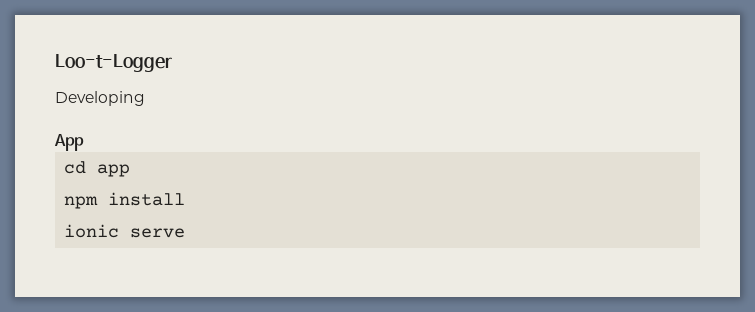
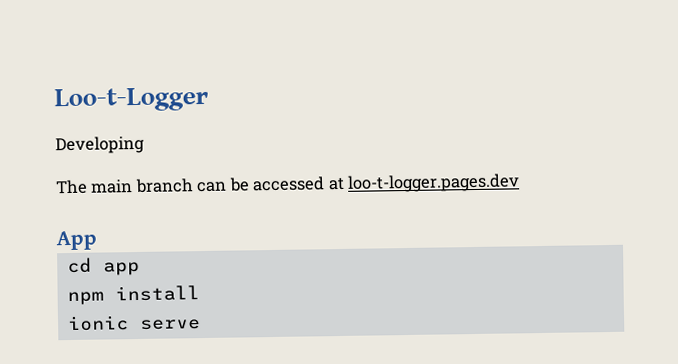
(145, 98) none -> [55,173,521,195] // The main branch can be accessed at loo-t-logger.pages.dev

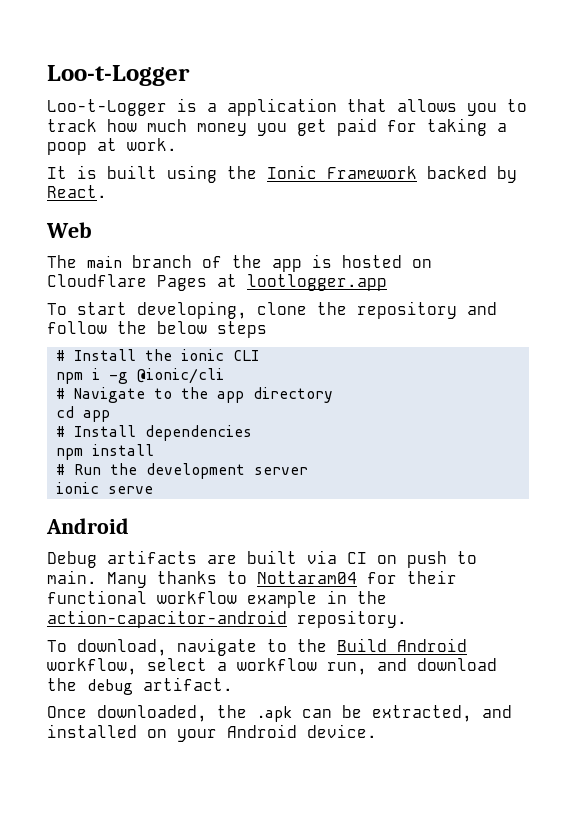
[55,135,145,155] [55,173,521,195] [56,230,97,251] Developing // The main branch can be accessed at loo-t-logger.pages.dev // App -> [47,98,527,116] [47,118,507,136] [47,138,177,155] [47,165,517,183] [47,185,107,198] [46,222,92,238] [47,254,432,272] [47,274,387,291] [47,301,497,319] [47,321,267,338] [56,349,260,361] [56,368,225,384] [56,387,334,403] Loo-t-Logger is a application that allows you to track how much money you get paid for taking a poop at work. // It is built using the Ionic Framework backed by React. // Web // The main branch of the app is hosted on Cloudflare Pages at lootlogger.app // To start developing, clone the repository and follow the below steps // # Install the ionic CLI // npm i -g @ionic/cli // # Navigate to the app directory
(140, 268) none -> [56,425,253,441] // # Install dependencies
[66,315,201,332] ionic serve -> [56,463,309,479] [56,482,154,494] [46,518,129,534] [47,550,477,568] [47,570,457,588] [47,590,387,608] [47,610,407,628] [47,638,467,656] [47,658,497,675] [47,677,233,695] [47,705,512,722] [47,724,377,742] # Run the development server // ionic serve // Android // Debug artifacts are built via CI on push to main. Many thanks to Nottaram04 for their functional workflow example in the action-capacitor-android repository. // To download, navigate to the Build Android workflow, select a workflow run, and download the debug artifact. // Once downloaded, the .apk can be extracted, and installed on your Android device.

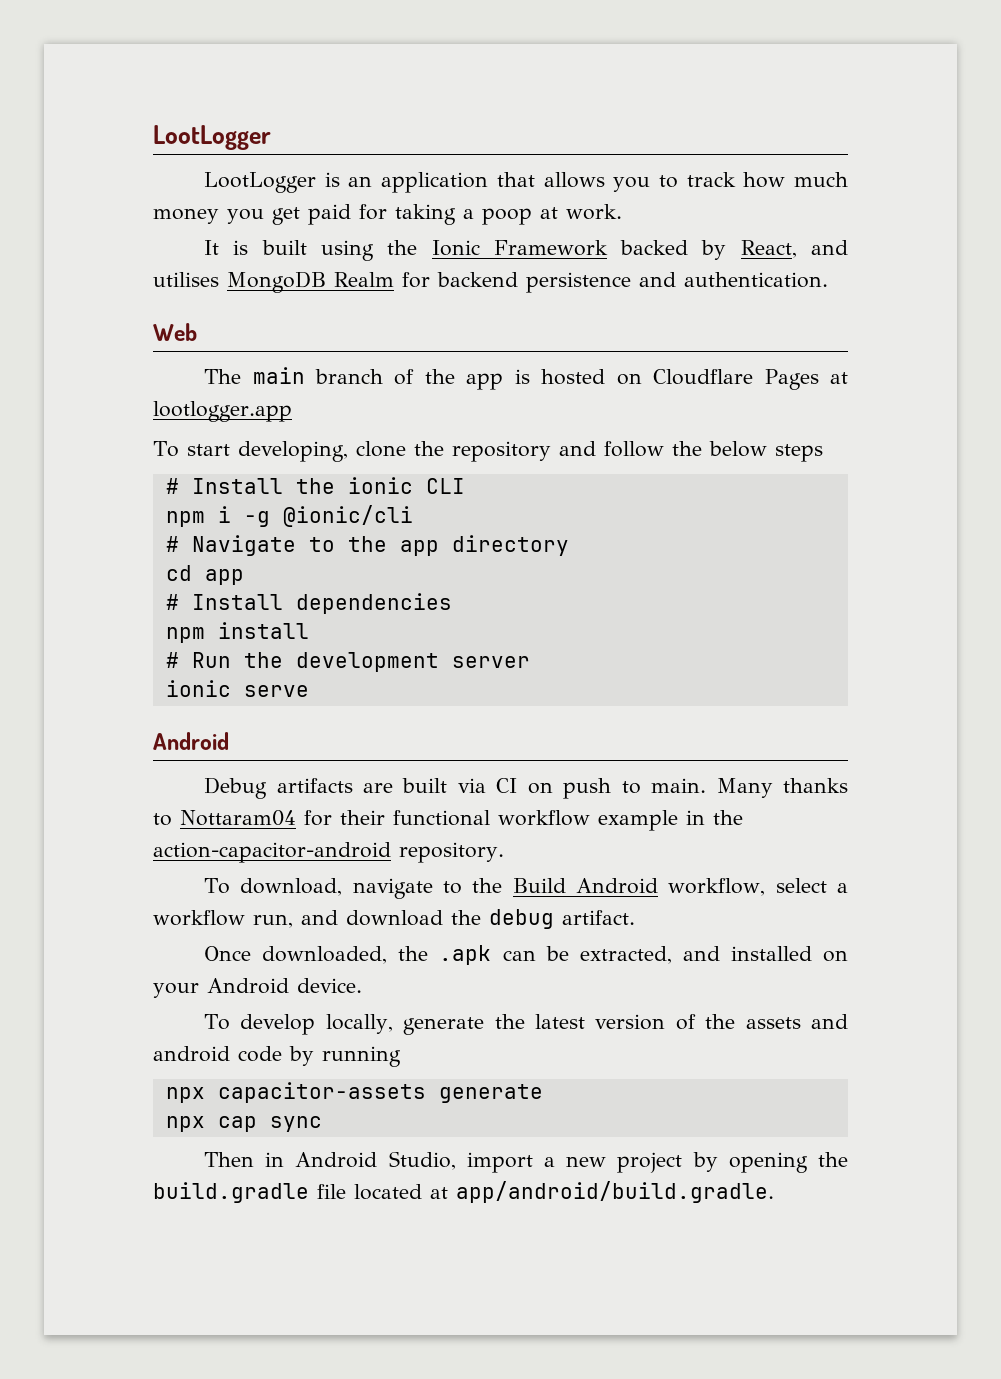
[47,65,190,86] [47,98,217,116] Loo-t-Logger // Loo-t-Logger is a -> [153,125,271,150] [204,172,373,193] LootLogger // LootLogger is an
[47,185,107,198] React. -> [740,240,848,258] [153,271,828,293] React, and utilises MongoDB Realm for backend persistence and authentication.
(377, 731) none -> [204,1014,848,1035] [153,1046,401,1067] [165,1082,543,1103] [165,1116,322,1132] [204,1151,848,1173] [153,1181,774,1203] // To develop locally, generate the latest version of the assets and android code by running // npx capacitor-assets generate // npx cap sync // Then in Android Studio, import a new project by opening the build.gradle file located at app/android/build.gradle.

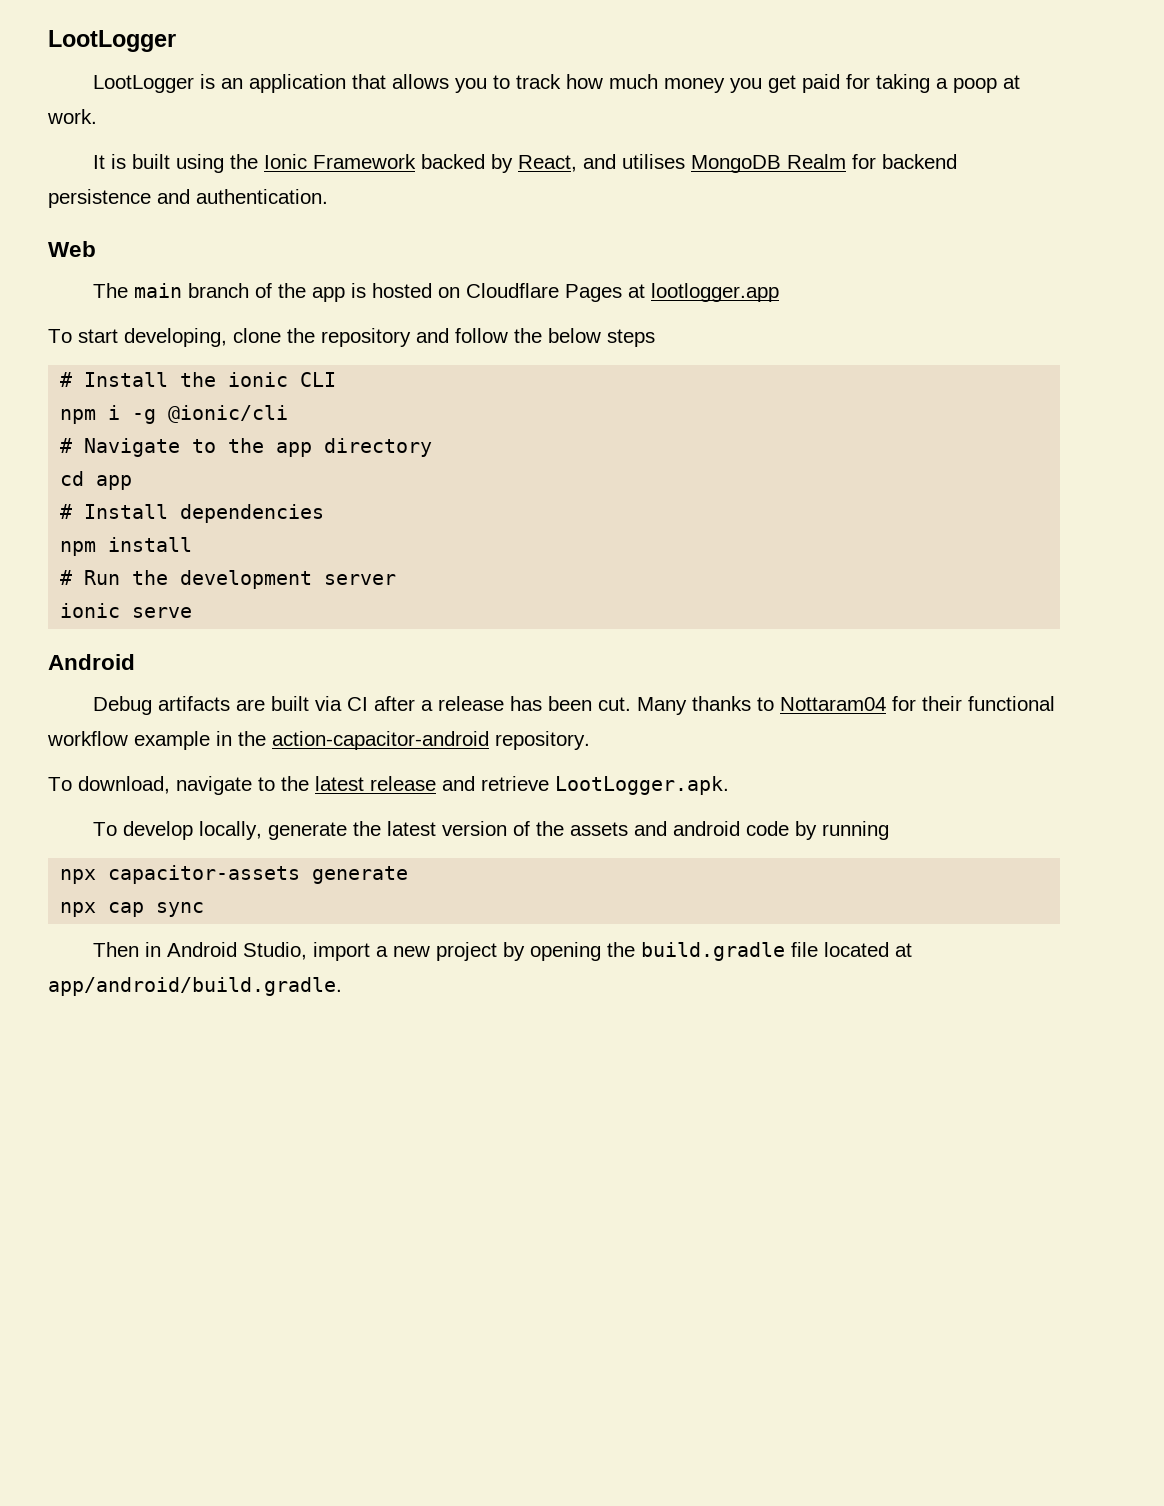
[527,778,707,799] on push to main. -> [374,696,632,711] after a release has been cut.
[512,878,848,896] [153,909,635,929] [204,945,848,965] [153,978,362,998] Build Android workflow, select a workflow run, and download the debug artifact. // Once downloaded, the .apk can be extracted, and installed on your Android device. -> [315,776,729,795] latest release and retrieve LootLogger.apk.

